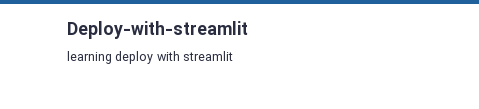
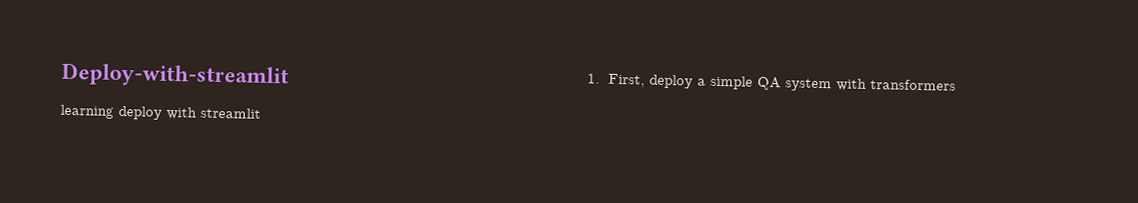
(234, 56) none -> [587,73,956,92] // 1. First, deploy a simple QA system with transformers

